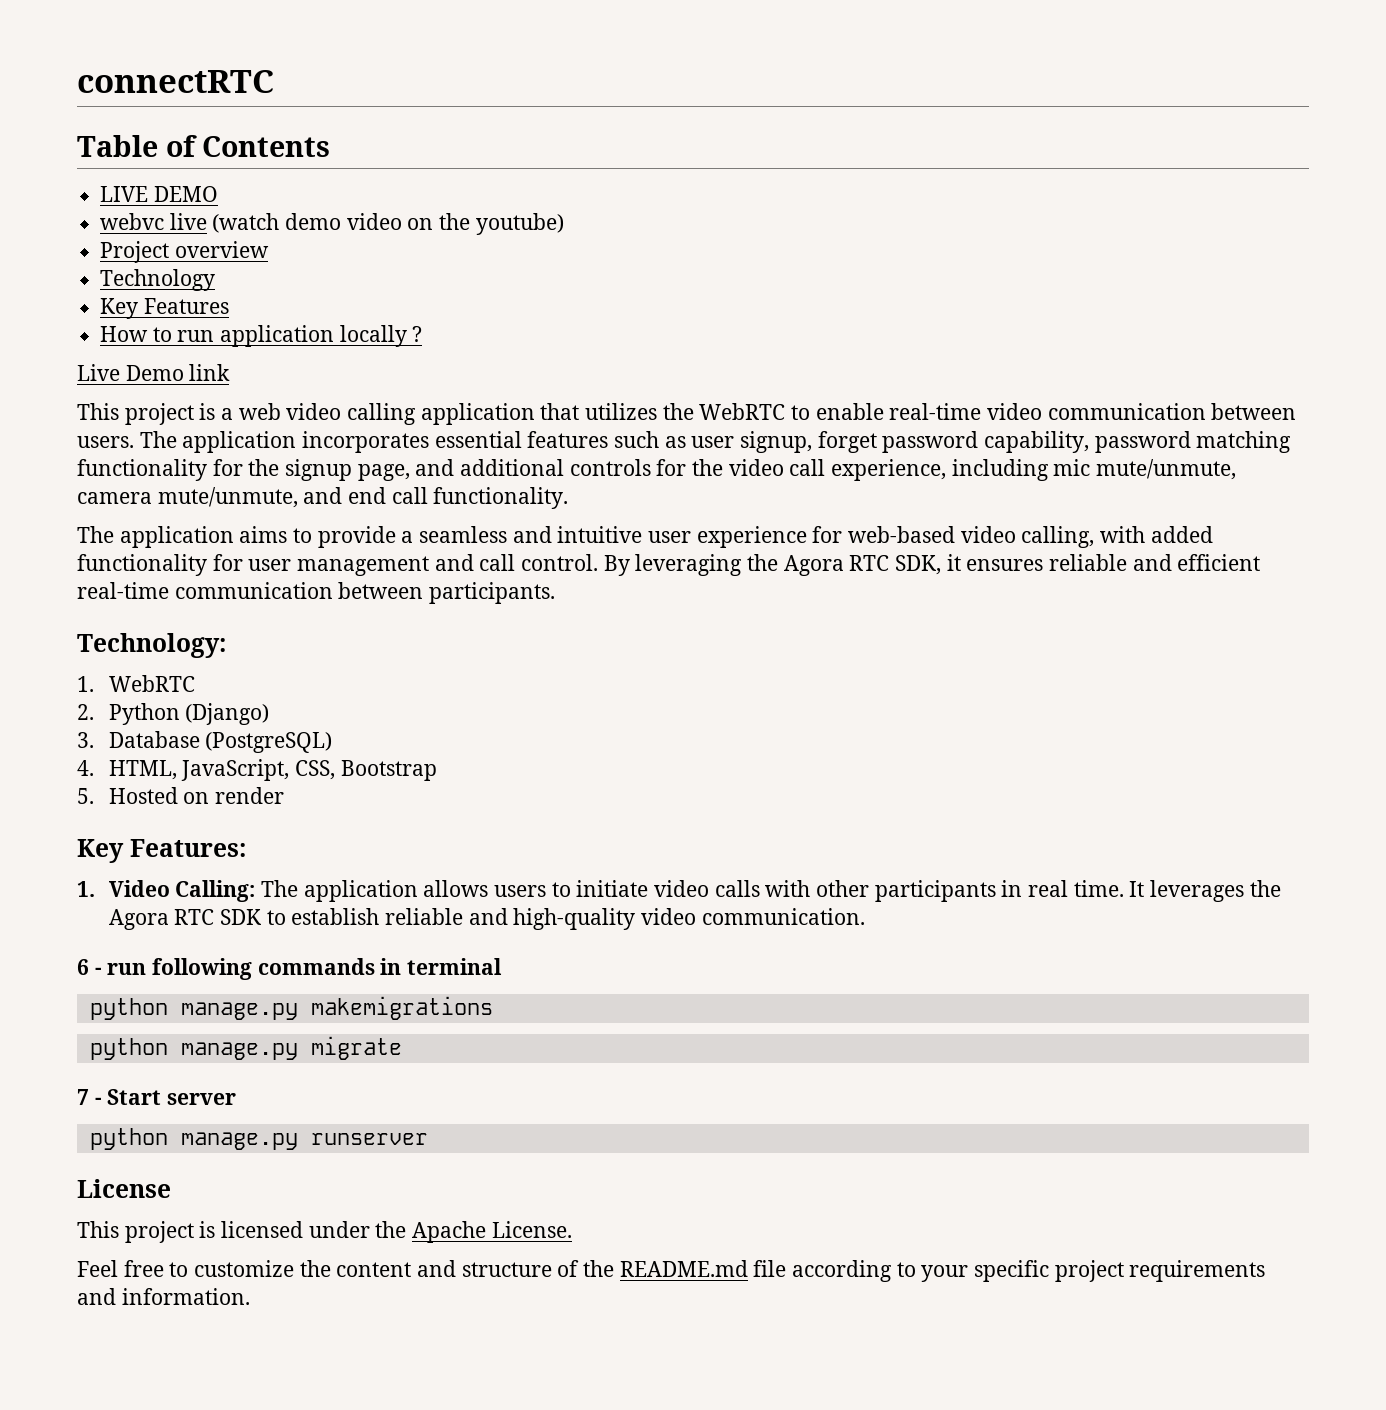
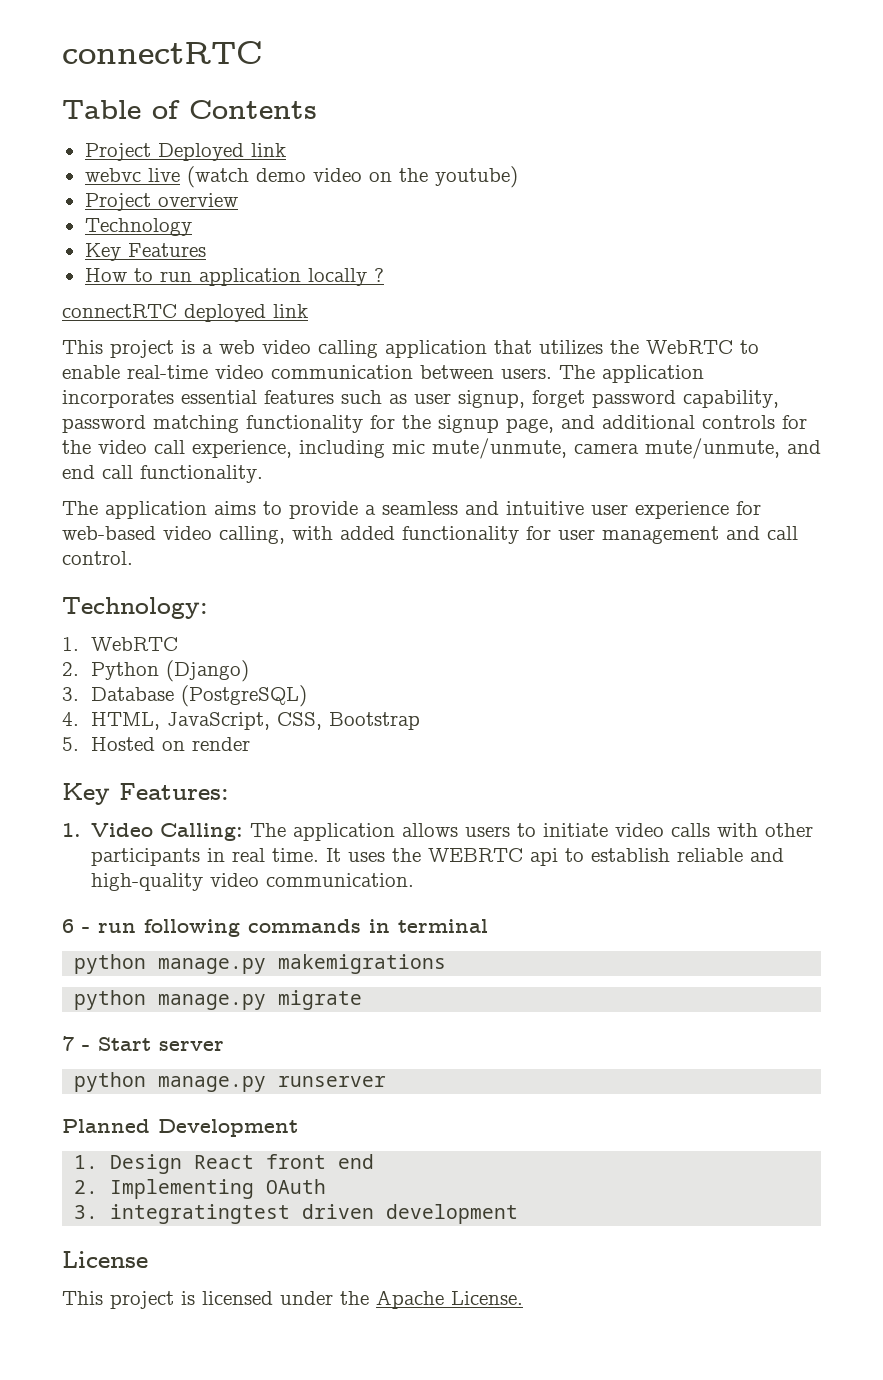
[100,186,218,202] LIVE DEMO -> [84,143,286,161] Project Deployed link
[77,364,184,381] Live Demo -> [62,304,266,322] connectRTC deployed
[603,554,1261,576] [77,582,556,604] By leveraging the Agora RTC SDK, it ensures reliable and efficient real-time communication between participants. -> (133, 558) none
[1150,880,1281,902] [108,909,262,930] leverages the Agora RTC SDK -> [348,848,559,866] uses the WEBRTC api
(428, 1139) none -> [62,1119,298,1137] [74,1154,375,1174] [74,1179,327,1199] [74,1204,519,1224] // Planned Development // 1. Design React front end // 2. Implementing OAuth // 3. integratingtest driven development
[77,1260,1266,1282] [77,1288,250,1305] // Feel free to customize the content and structure of the README.md file according to your specific project requirements and information. -> (523, 1298) none

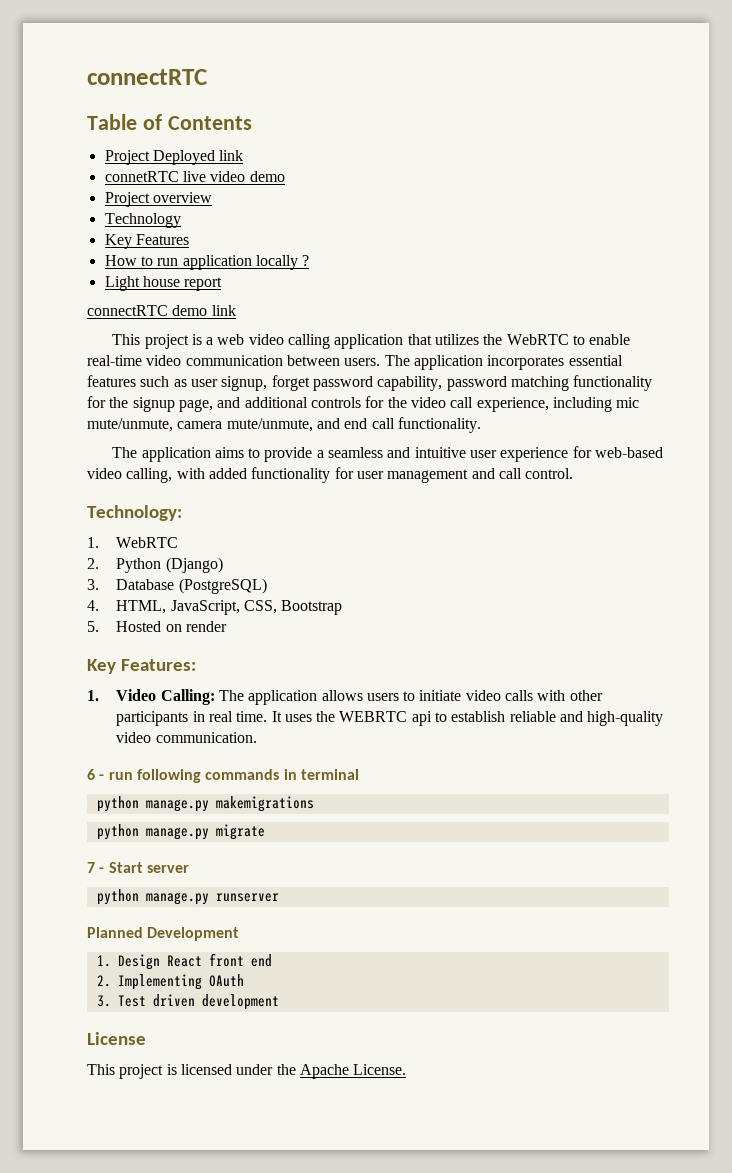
[84,166,518,188] webvc live (watch demo video on the youtube) -> [104,171,285,182] connetRTC live video demo
[62,304,266,322] // connectRTC deployed -> [104,276,223,291] [87,305,208,316] // Light house report // connectRTC demo
[110,1204,291,1224] integratingtest -> [117,995,146,1007] Test

